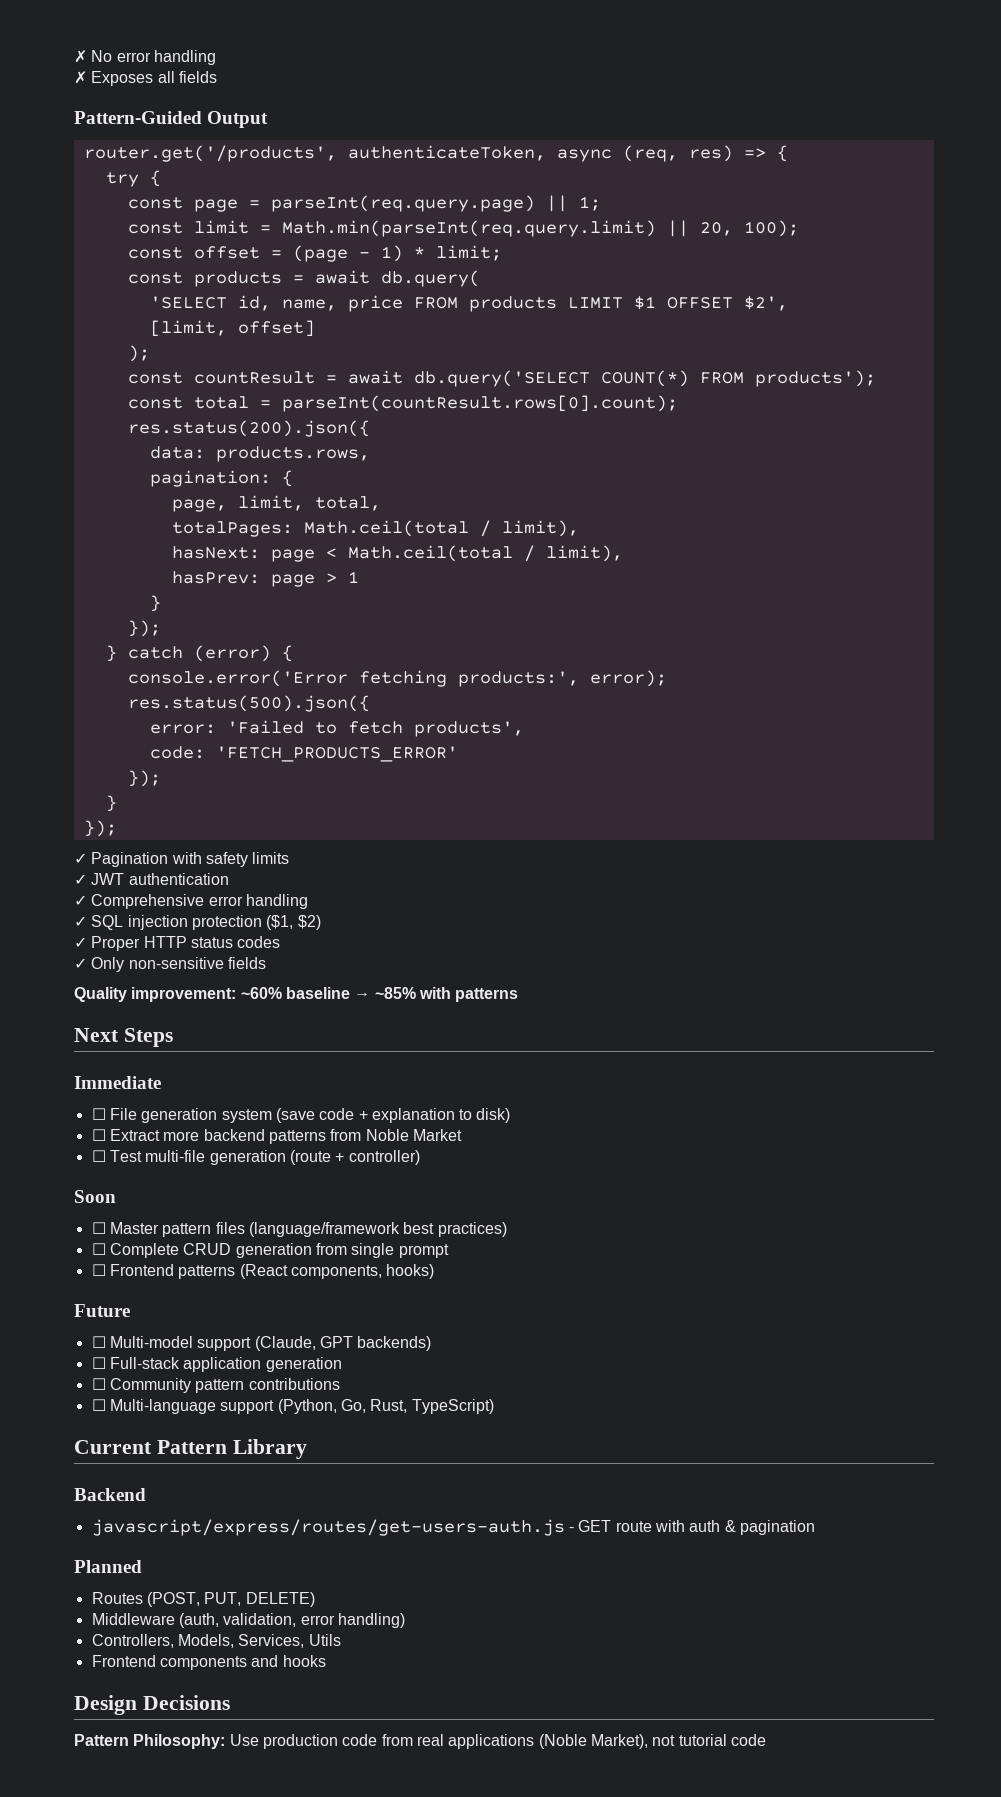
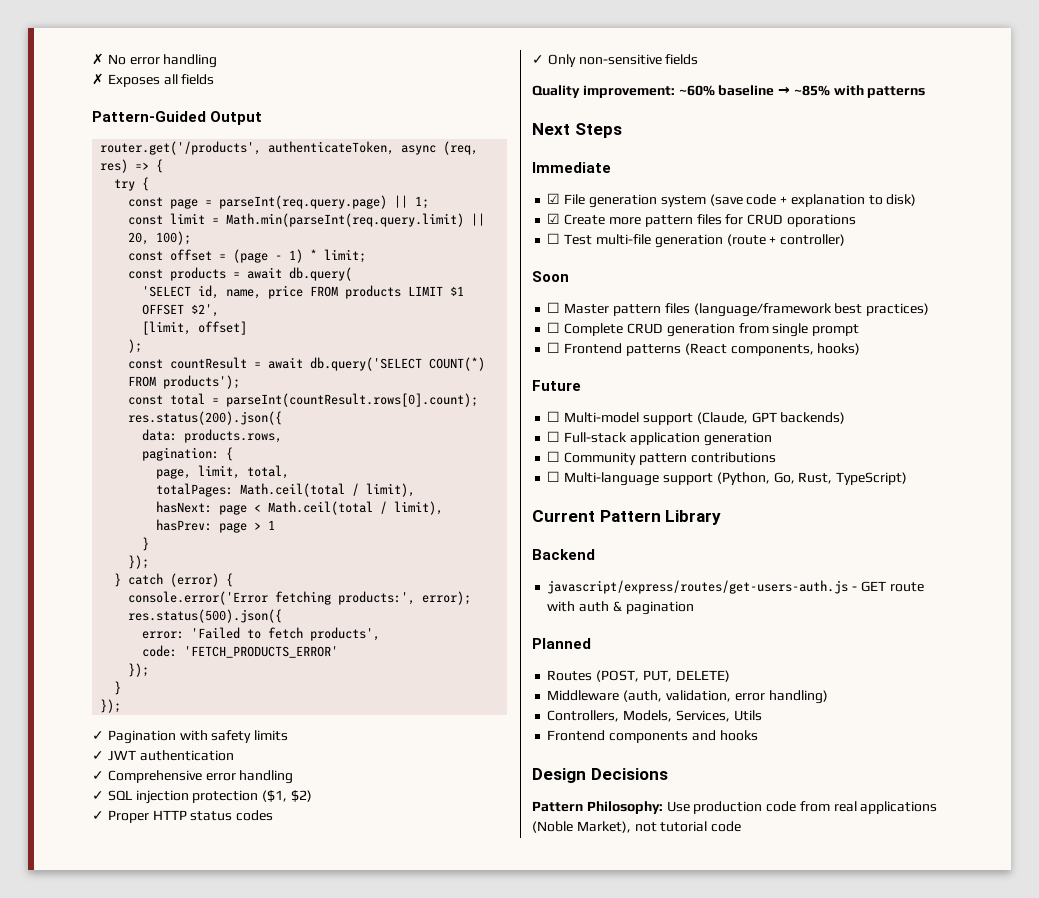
[91,1108,106,1120] ☐ -> [547,193,561,204] ☑
[91,1129,462,1144] ☐ Extract more backend patterns from Noble Market -> [547,213,856,227] ☑ Create more pattern files for CRUD oporations

